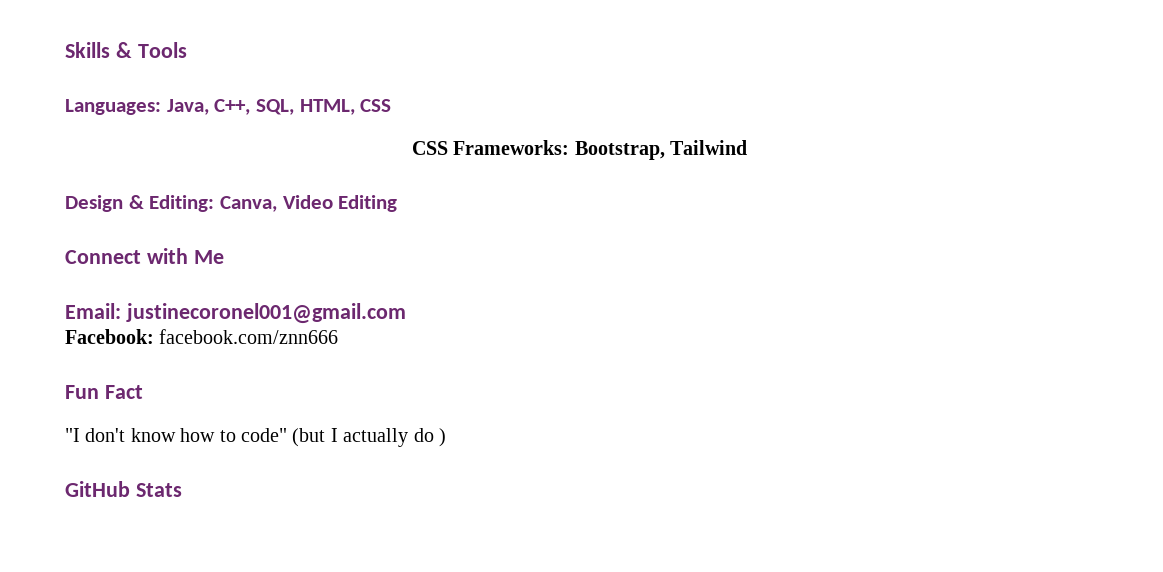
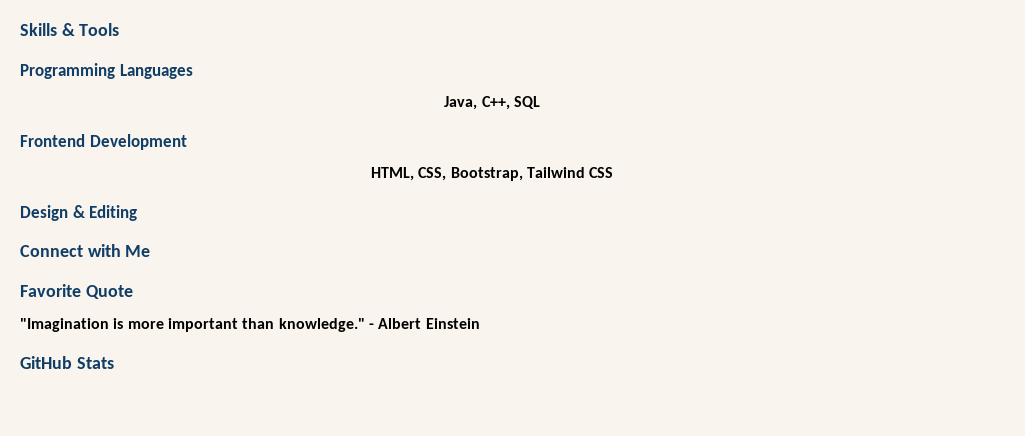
[65,99,392,115] [411,140,570,155] Languages: Java, C++, SQL, HTML, CSS // CSS Frameworks: -> [20,63,193,79] [444,96,540,110] [20,134,187,150] [370,167,447,181] Programming Languages // Java, C++, SQL // Frontend Development // HTML, CSS,
(748, 147) none -> [589,167,614,178] CSS
[149,195,333,212] Editing: Canva, Video -> (86, 211) none
[65,303,406,324] [65,329,339,344] [65,385,143,399] [65,428,446,447] Email: justinecoronel001@gmail.com // Facebook: facebook.com/znn666 // Fun Fact // "I don't know how to code" (but I actually do ) -> [20,284,133,299] [20,318,480,332] Favorite Quote // "Imagination is more important than knowledge." - Albert Einstein

